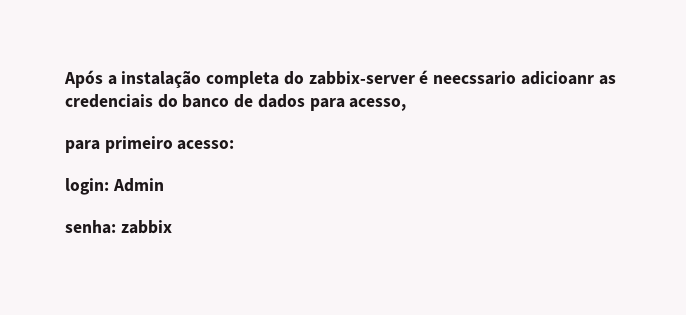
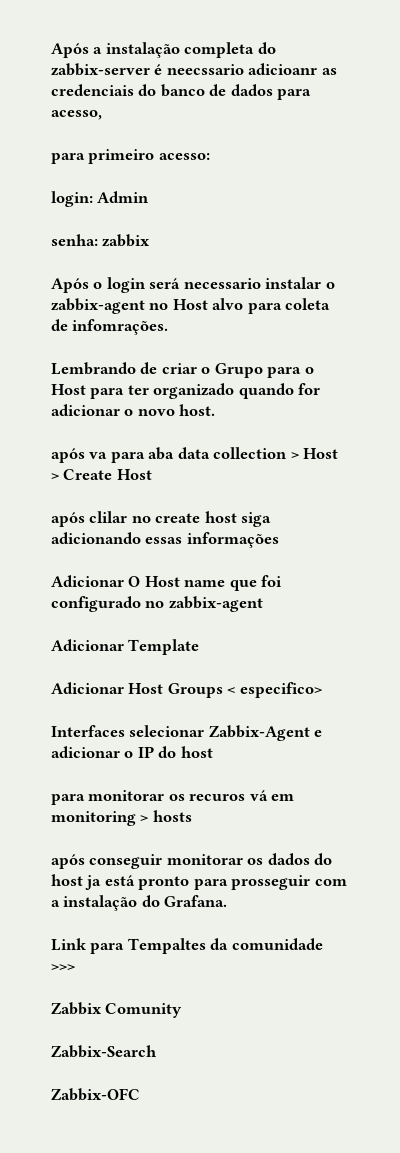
(172, 227) none -> [51,277,335,293] [51,298,331,314] [51,319,169,335] [51,362,314,378] [51,383,321,399] [51,404,216,416] [51,447,339,463] [51,469,152,480] [51,511,272,527] [51,532,279,548] [51,575,283,591] [51,596,263,612] [51,639,200,655] [51,682,322,698] [51,725,323,741] [51,746,213,758] [51,790,295,805] [51,810,192,826] [51,853,333,869] [51,874,347,890] [51,895,228,911] [51,938,323,954] [51,964,75,971] [51,1002,183,1018] [51,1045,157,1058] [51,1088,140,1101] // Após o login será necessario instalar o zabbix-agent no Host alvo para coleta de infomrações. // Lembrando de criar o Grupo para o Host para ter organizado quando for adicionar o novo host. // após va para aba data collection > Host > Create Host // após clilar no create host siga adicionando essas informações // Adicionar O Host name que foi configurado no zabbix-agent // Adicionar Template // Adicionar Host Groups < especifico> // Interfaces selecionar Zabbix-Agent e adicionar o IP do host // para monitorar os recuros vá em monitoring > hosts // após conseguir monitorar os dados do host ja está pronto para prosseguir com a instalação do Grafana. // Link para Tempaltes da comunidade >>> // Zabbix Comunity // Zabbix-Search // Zabbix-OFC

